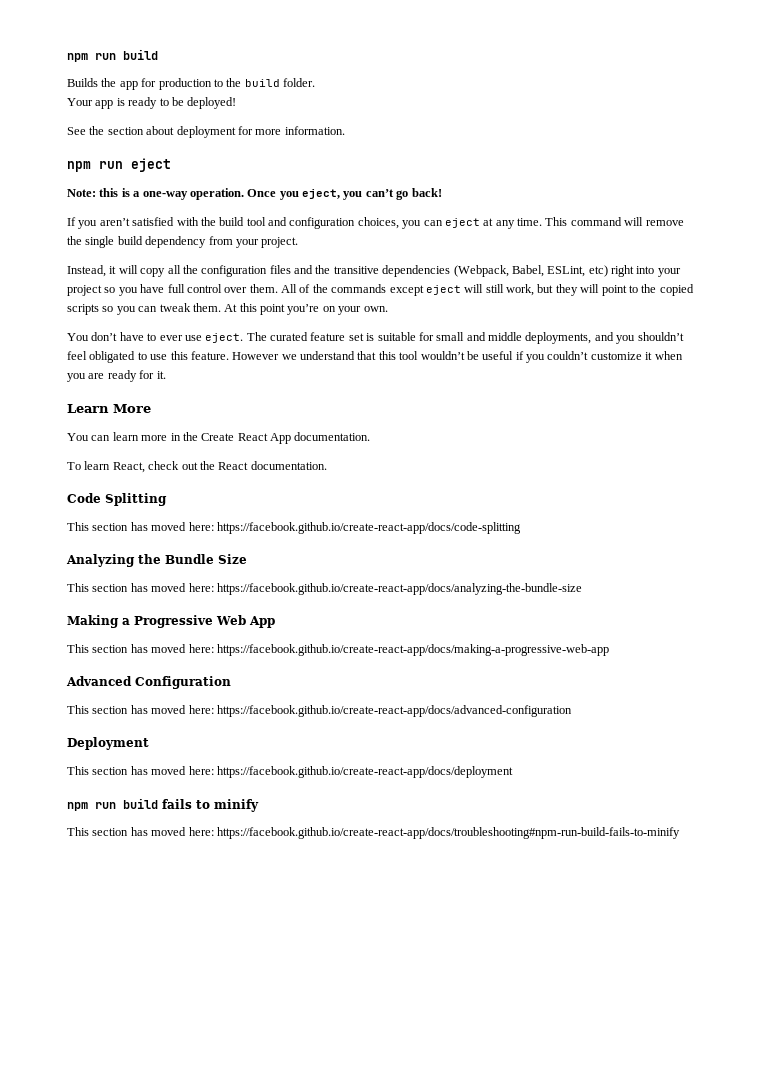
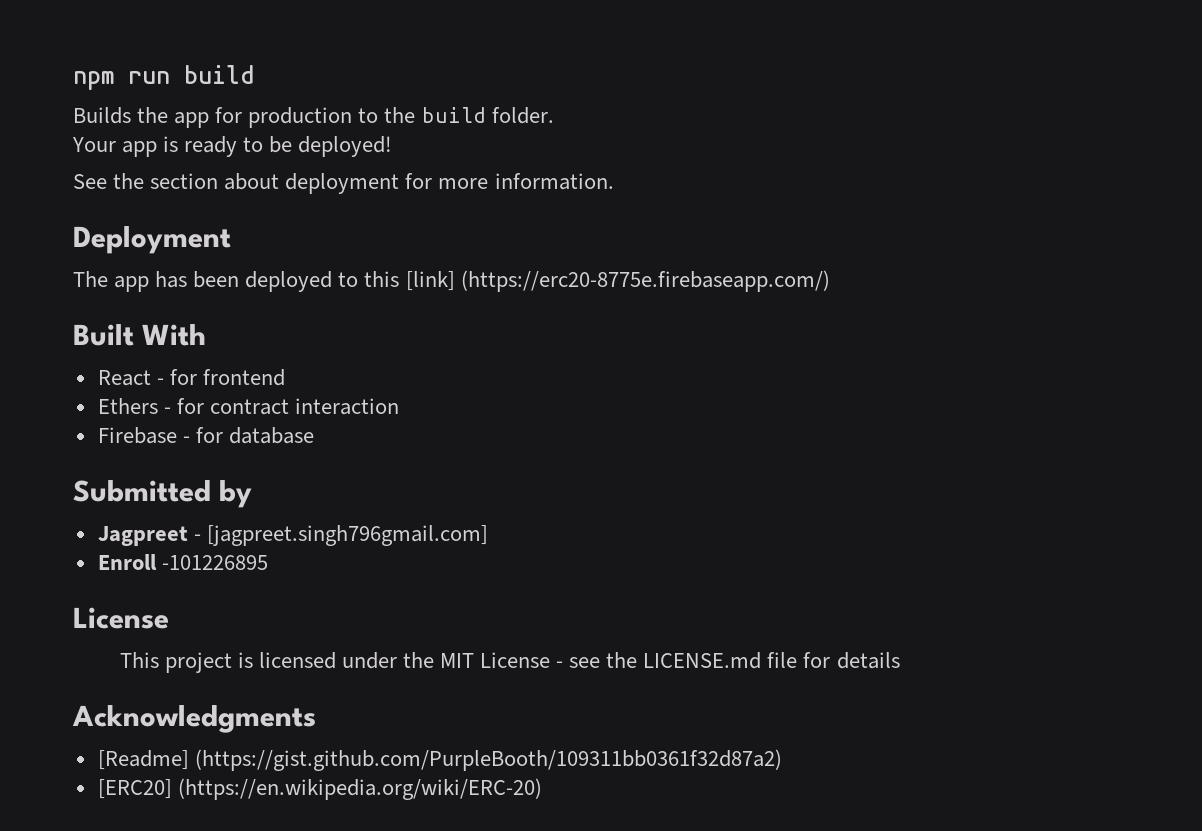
[67,158,171,172] [67,188,442,200] [67,217,684,229] [67,236,299,248] [67,265,681,277] [67,284,694,296] [67,303,388,315] [67,332,684,344] [67,351,683,363] [67,370,166,382] [67,404,151,413] [67,432,371,444] [67,461,327,473] [67,493,167,506] [67,522,521,534] [66,554,247,567] [67,583,582,595] [67,615,275,628] [67,644,609,656] [66,676,231,689] [67,705,572,717] [67,737,149,750] [67,766,513,778] [67,798,259,812] [67,827,680,839] npm run eject // Note: this is a one-way operation. Once you eject, you can’t go back! // If you aren’t satisfied with the build tool and configuration choices, you can eject at any time. This command will remove the single build dependency from your project. // Instead, it will copy all the configuration files and the transitive dependencies (Webpack, Babel, ESLint, etc) right into your project so you have full control over them. All of the commands except eject will still work, but they will point to the copied scripts so you can tweak them. At this point you’re on your own. // You don’t have to ever use eject. The curated feature set is suitable for small and middle deployments, and you shouldn’t feel obligated to use this feature. However we understand that this tool wouldn’t be useful if you couldn’t customize it when you are ready for it. // Learn More // You can learn more in the Create React App documentation. // To learn React, check out the React documentation. // Code Splitting // This section has moved here: https://facebook.github.io/create-react-app/docs/code-splitting // Analyzing the Bundle Size // This section has moved here: https://facebook.github.io/create-react-app/docs/analyzing-the-bundle-size // Making a Progressive Web App // This section has moved here: https://facebook.github.io/create-react-app/docs/making-a-progressive-web-app // Advanced Configuration // This section has moved here: https://facebook.github.io/create-react-app/docs/advanced-configuration // Deployment // This section has moved here: https://facebook.github.io/create-react-app/docs/deployment // npm run build fails to minify // This section has moved here: https://facebook.github.io/create-react-app/docs/troubleshooting#npm-run-build-fails-to-minify -> [73,226,231,254] [73,270,830,292] [73,324,207,346] [97,369,285,386] [97,398,400,415] [97,427,314,444] [73,480,253,508] [97,525,488,546] [97,554,268,570] [73,607,169,629] [119,652,900,673] [72,705,316,733] [97,749,782,771] [97,778,542,800] Deployment // The app has been deployed to this [link] (https://erc20-8775e.firebaseapp.com/) // Built With // React - for frontend // Ethers - for contract interaction // Firebase - for database // Submitted by // Jagpreet - [jagpreet.singh796gmail.com] // Enroll -101226895 // License // This project is licensed under the MIT License - see the LICENSE.md file for details // Acknowledgments // [Readme] (https://gist.github.com/PurpleBooth/109311bb0361f32d87a2) // [ERC20] (https://en.wikipedia.org/wiki/ERC-20)

